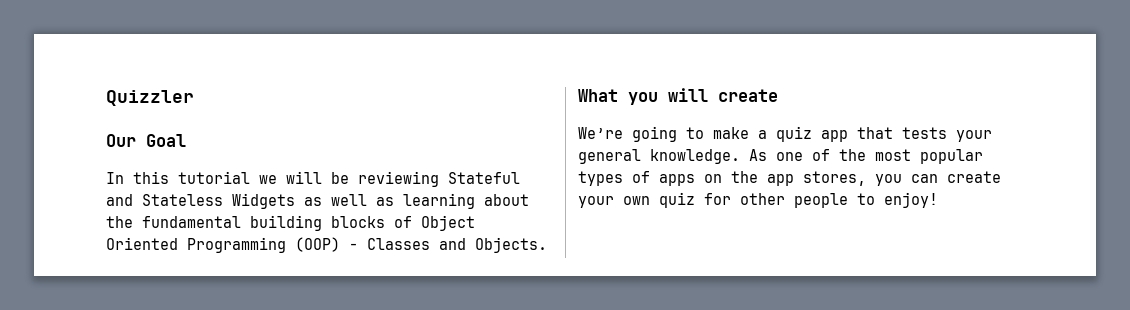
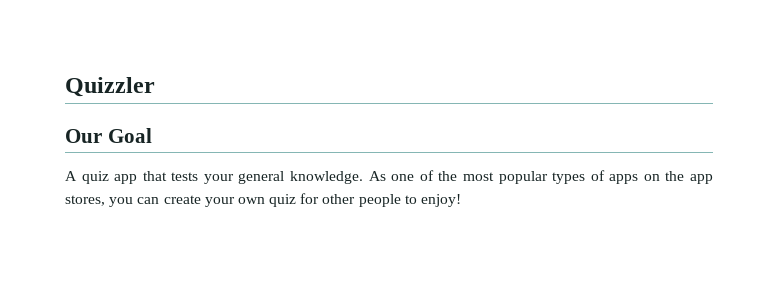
[106,171,520,187] [106,193,529,209] [106,215,475,231] [106,237,547,253] [578,88,778,105] [578,126,767,142] In this tutorial we will be reviewing Stateful and Stateless Widgets as well as learning about the fundamental building blocks of Object Oriented Programming (OOP) - Classes and Objects. // What you will create // We’re going to make a -> [65,171,77,181] A

